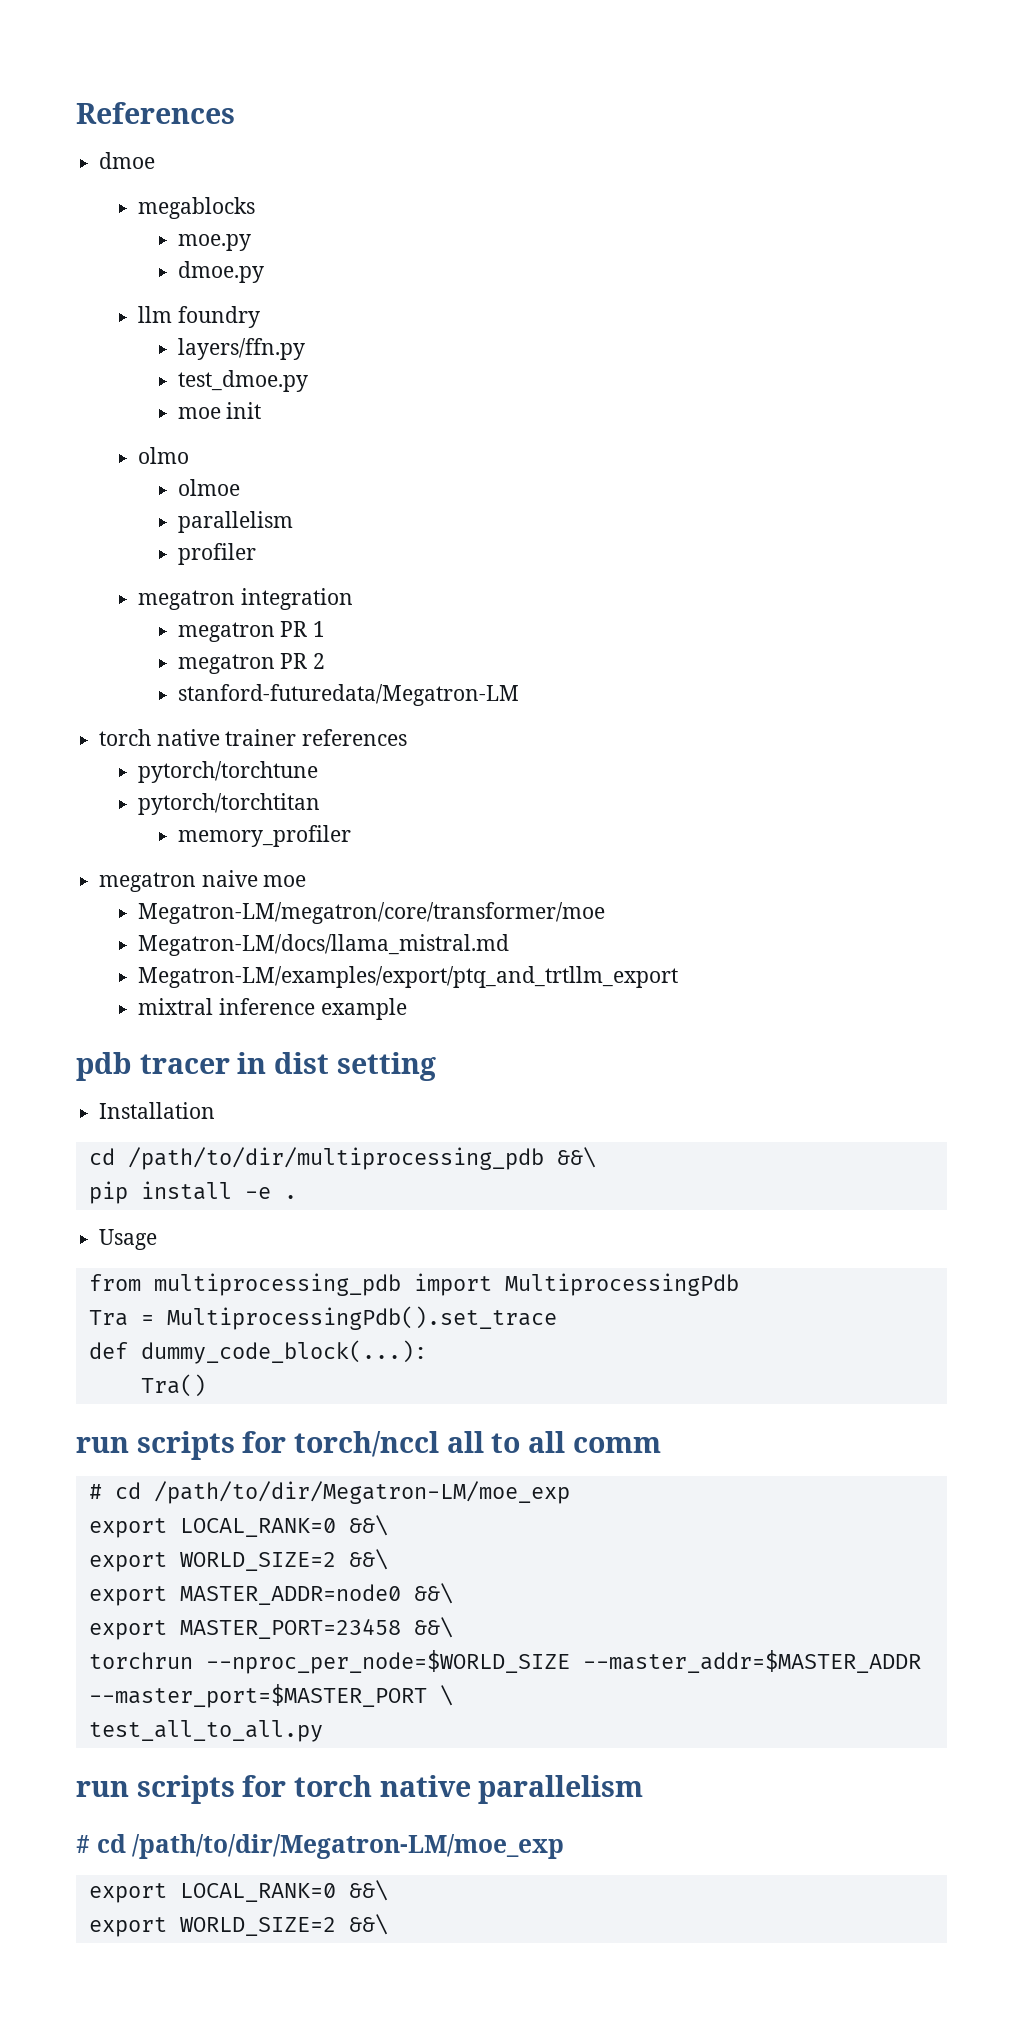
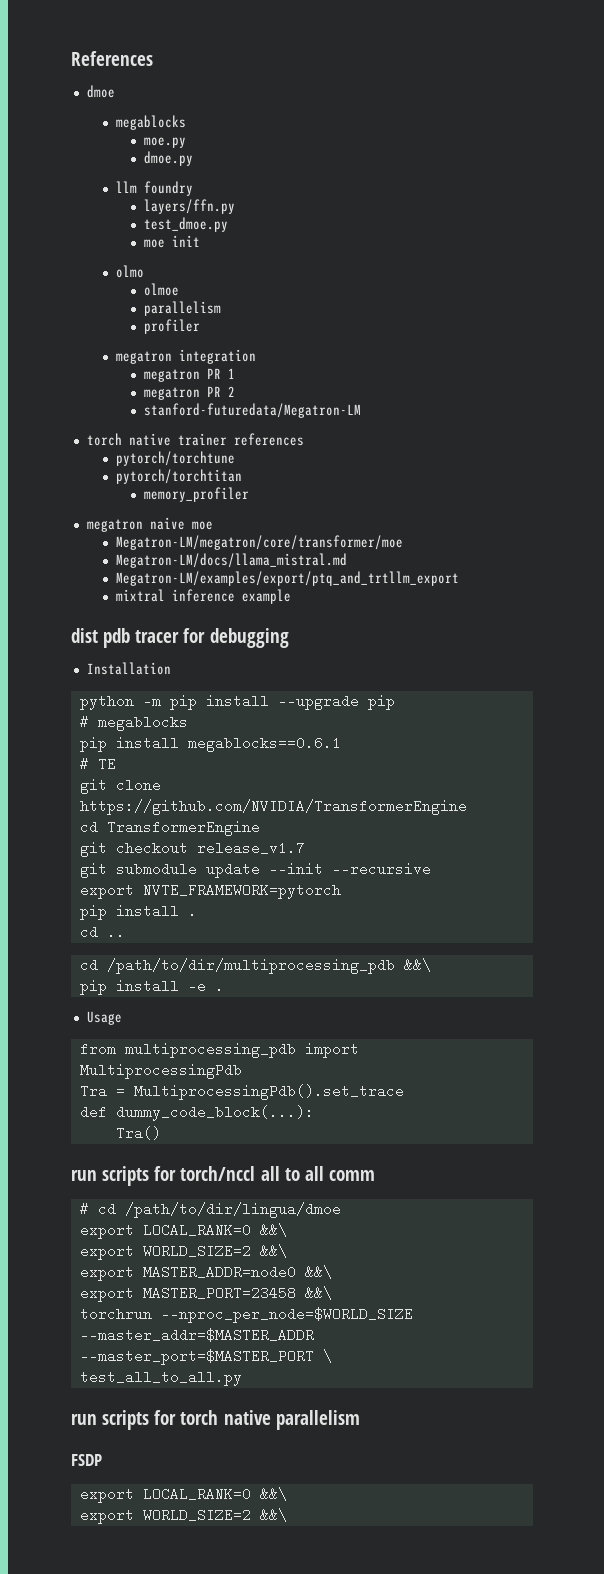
(407, 1009) none -> [71,628,98,643] dist
[237,1052,436,1081] [99,1102,216,1119] in dist setting // Installation -> [183,628,289,648] [86,662,171,675] [79,694,395,710] [79,715,188,731] [79,736,341,752] [79,757,116,771] [79,778,161,794] [79,799,467,815] [79,820,260,836] [79,841,305,857] [79,862,431,878] [79,883,341,899] [79,904,197,920] [79,925,125,939] for debugging // Installation // python -m pip install --upgrade pip // # megablocks // pip install megablocks==0.6.1 // # TE // git clone https://github.com/NVIDIA/TransformerEngine // cd TransformerEngine // git checkout release_v1.7 // git submodule update --init --recursive // export NVTE_FRAMEWORK=pytorch // pip install . // cd ..
[153,1481,570,1504] /path/to/dir/Megatron-LM/moe_exp -> [124,1202,341,1218] /path/to/dir/lingua/dmoe
[76,1834,565,1859] # cd /path/to/dir/Megatron-LM/moe_exp -> [71,1454,102,1466] FSDP

